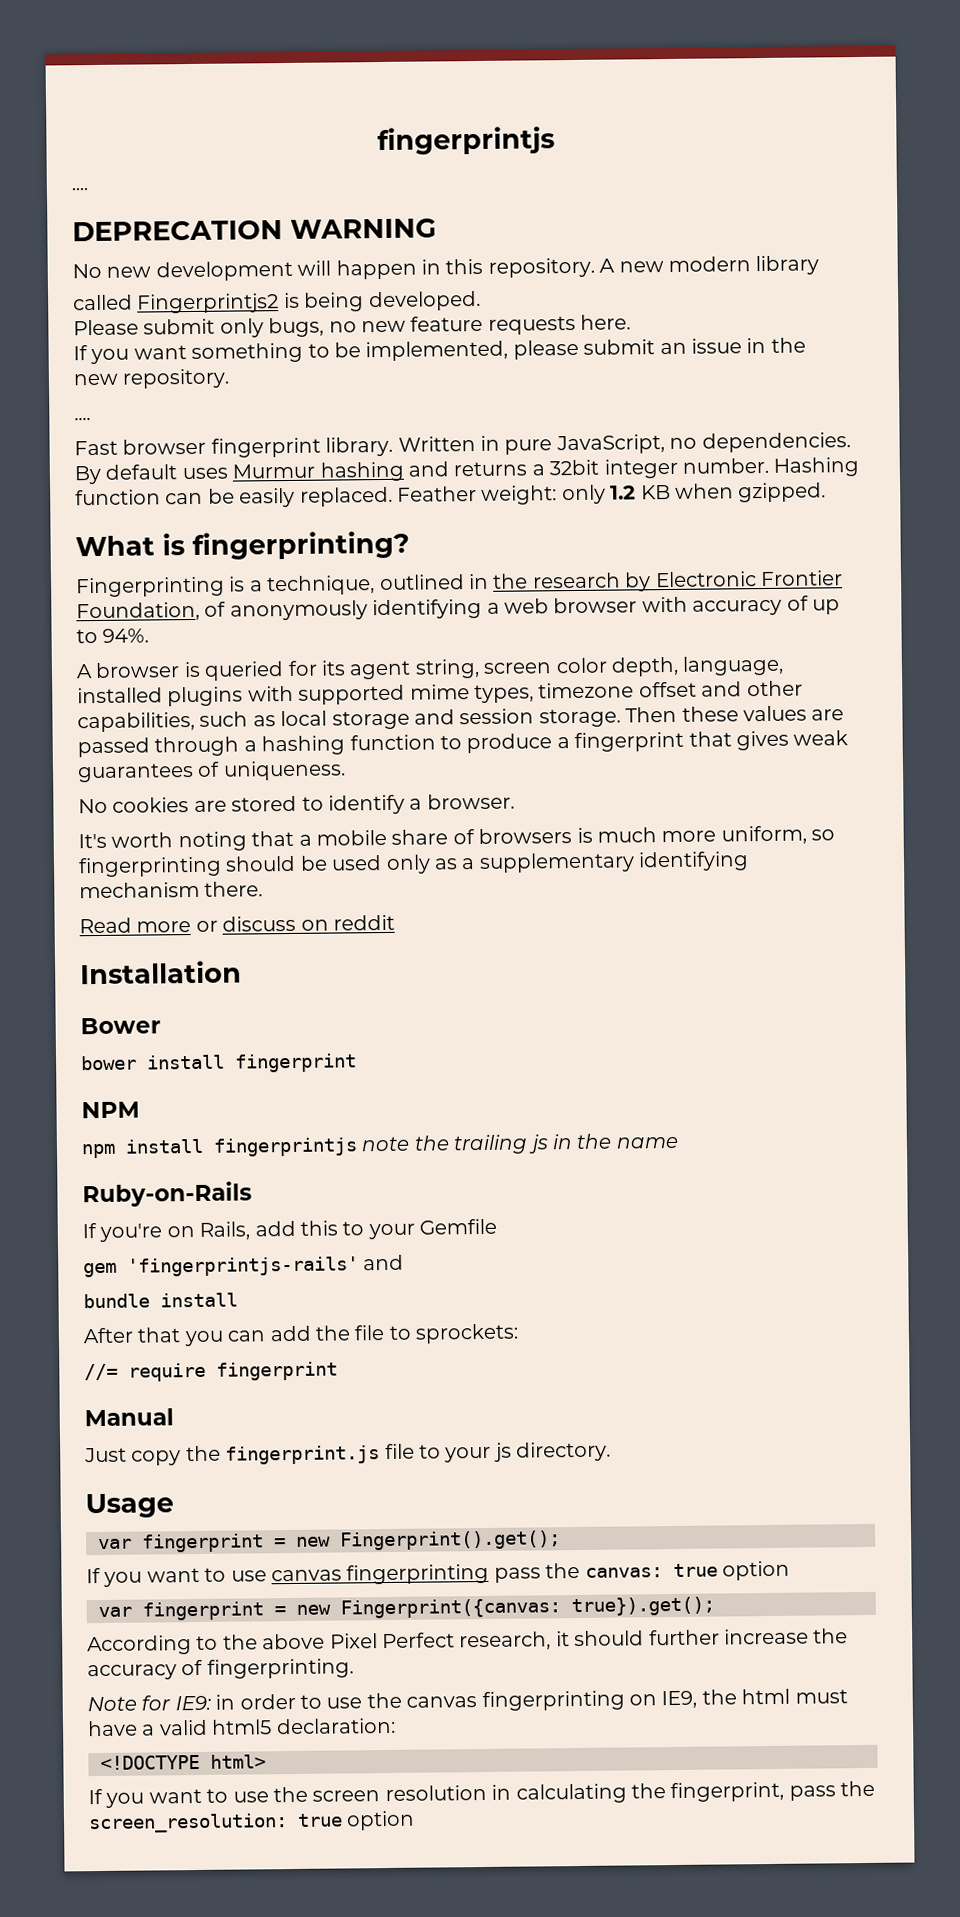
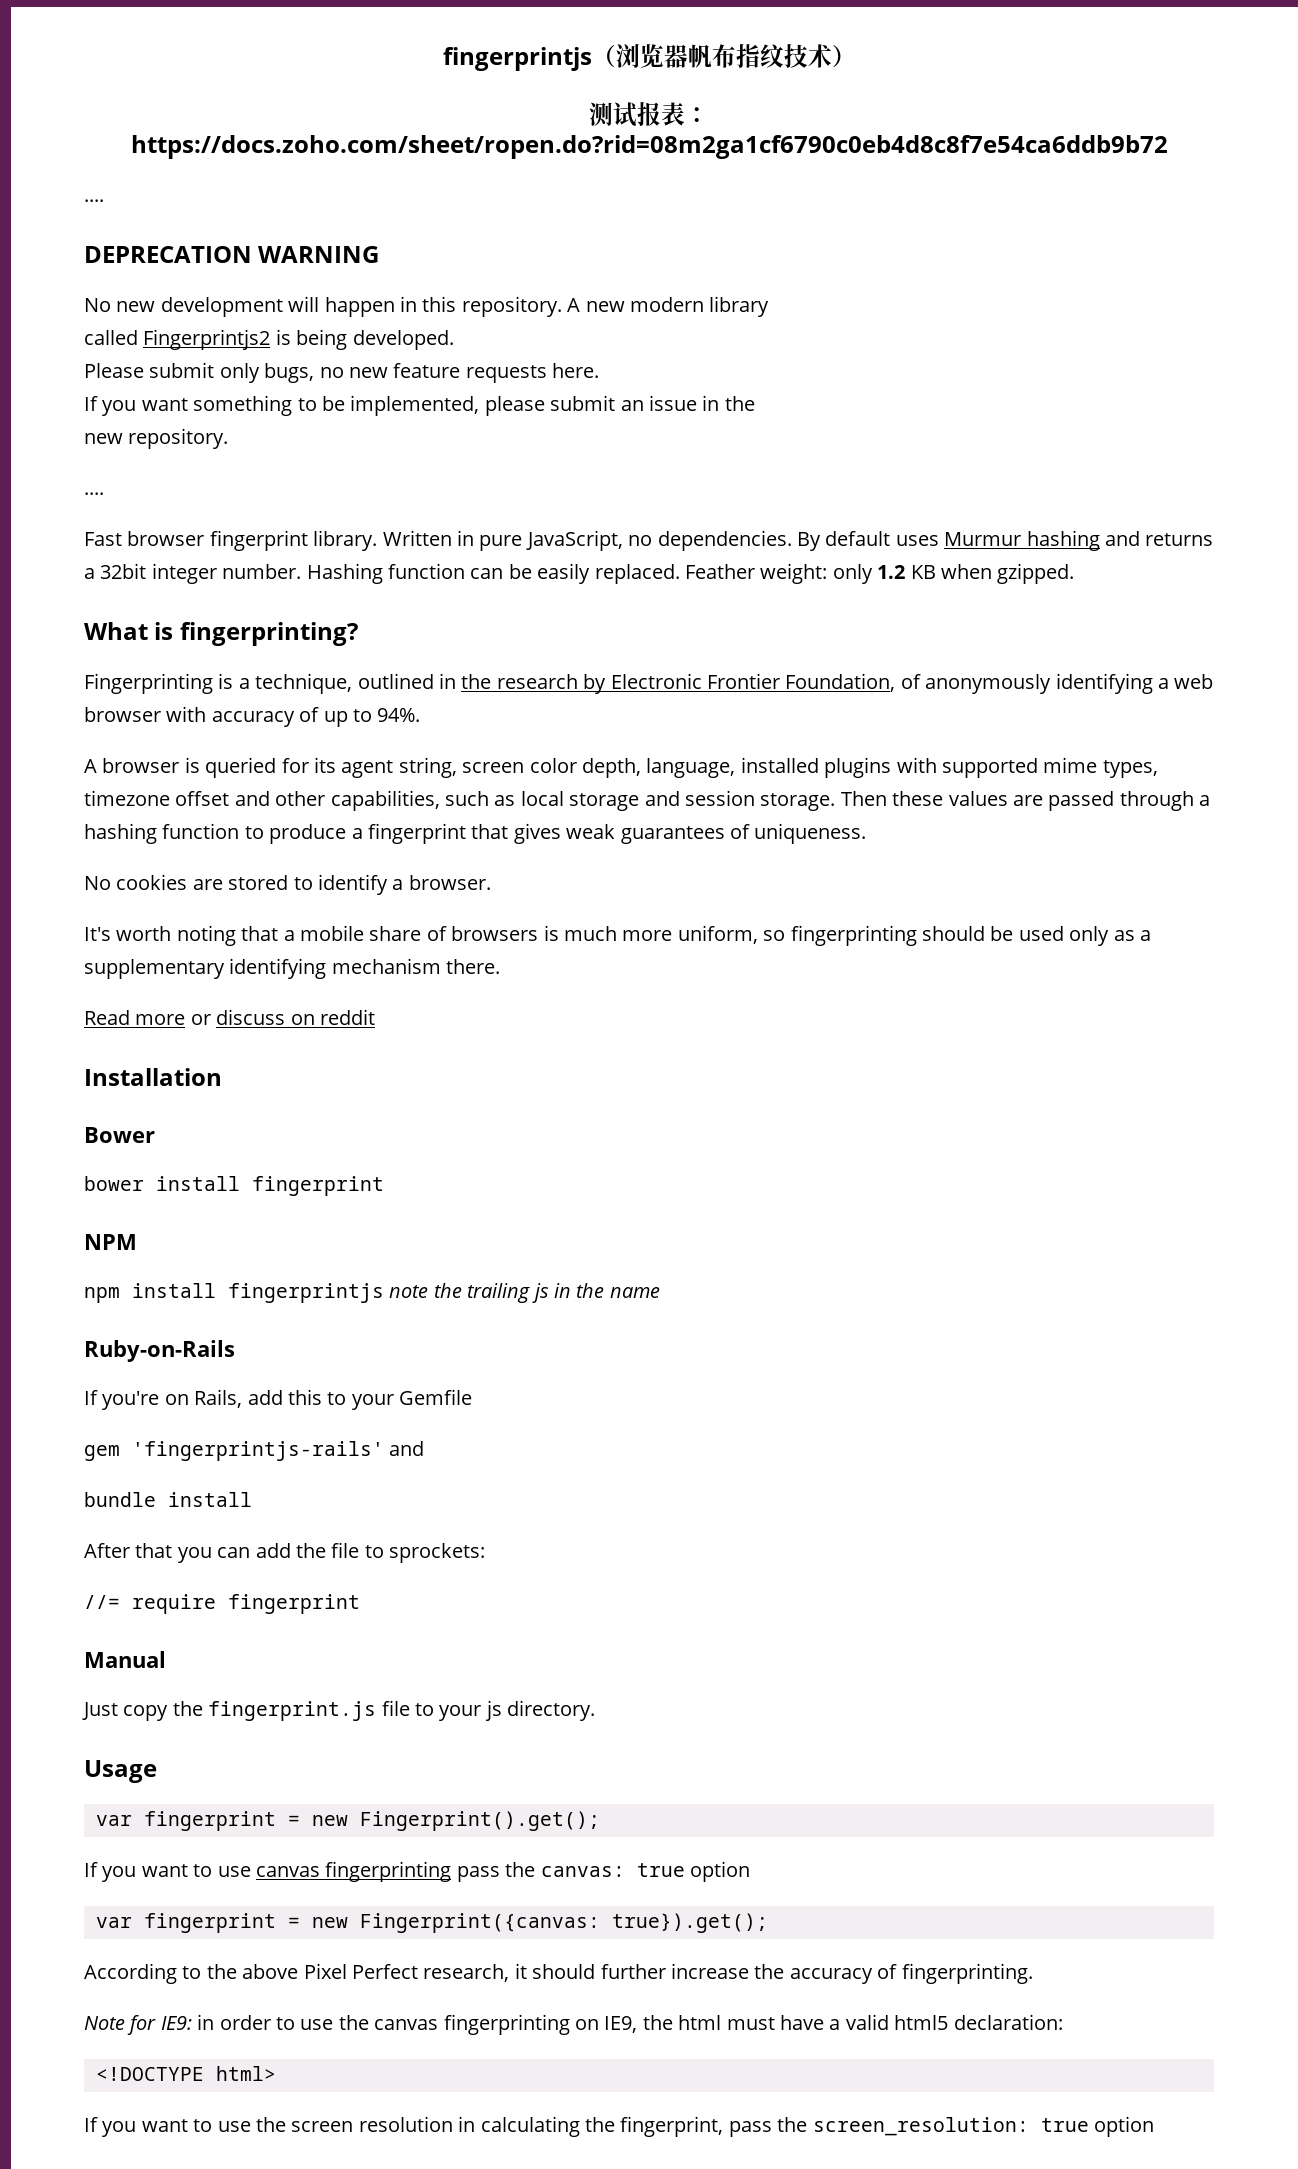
[377,126,555,156] fingerprintjs -> [442,44,856,71] [589,102,709,127] [130,135,1168,159] fingerprintjs（浏览器帆布指纹技术） // 测试报表：https://docs.zoho.com/sheet/ropen.do?rid=08m2ga1cf6790c0eb4d8c8f7e54ca6ddb9b72

